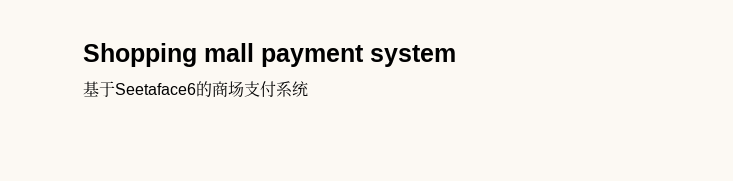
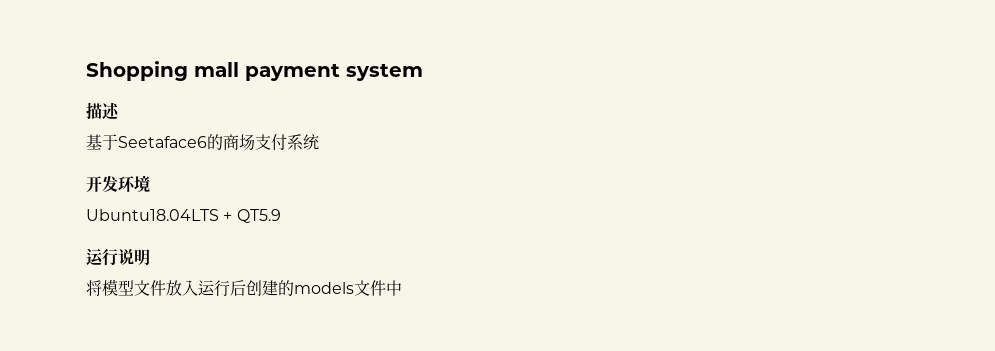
(456, 56) none -> [86,102,119,120] // 描述
(308, 89) none -> [86,175,150,192] [86,209,281,223] [86,248,150,266] [86,279,402,297] // 开发环境 // Ubuntu18.04LTS + QT5.9 // 运行说明 // 将模型文件放入运行后创建的models文件中

